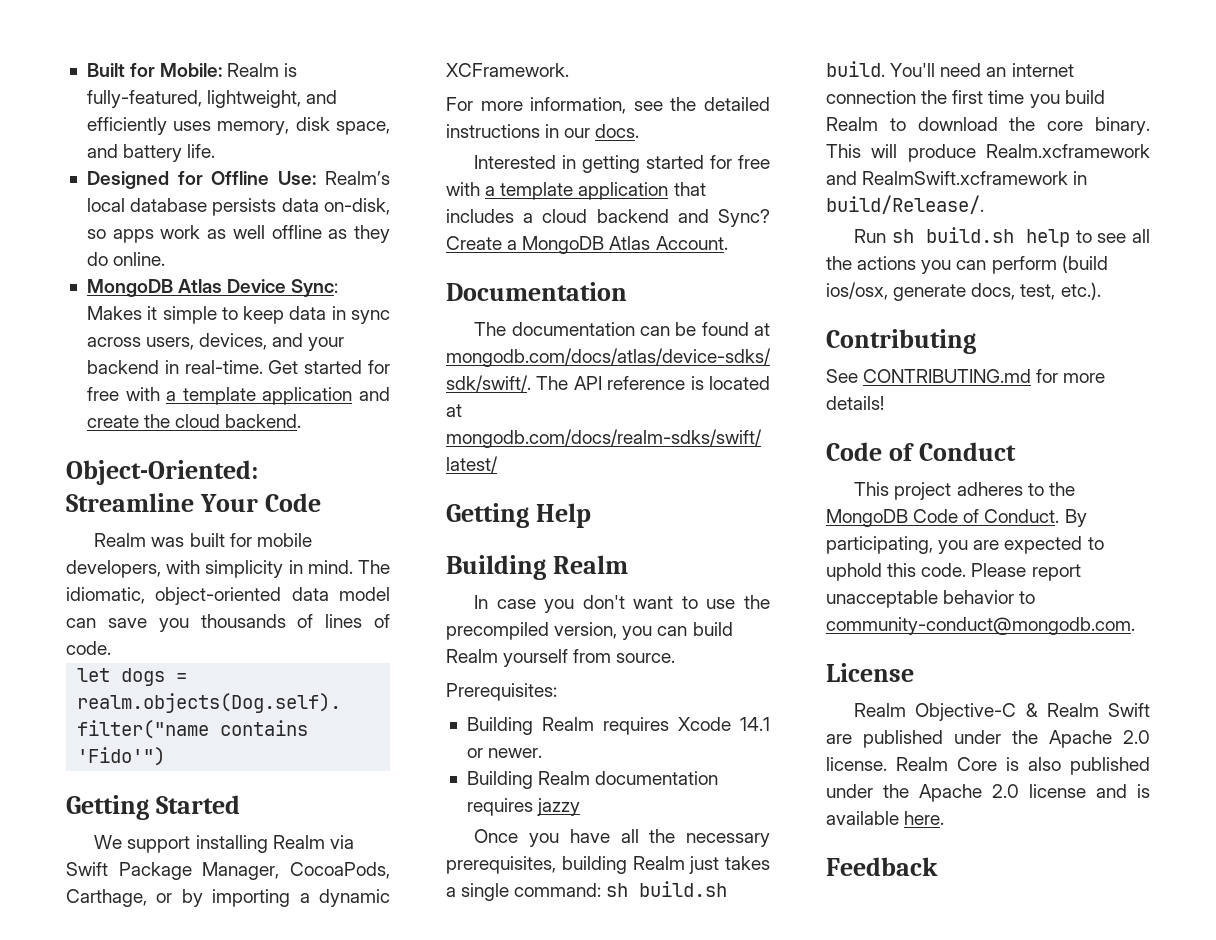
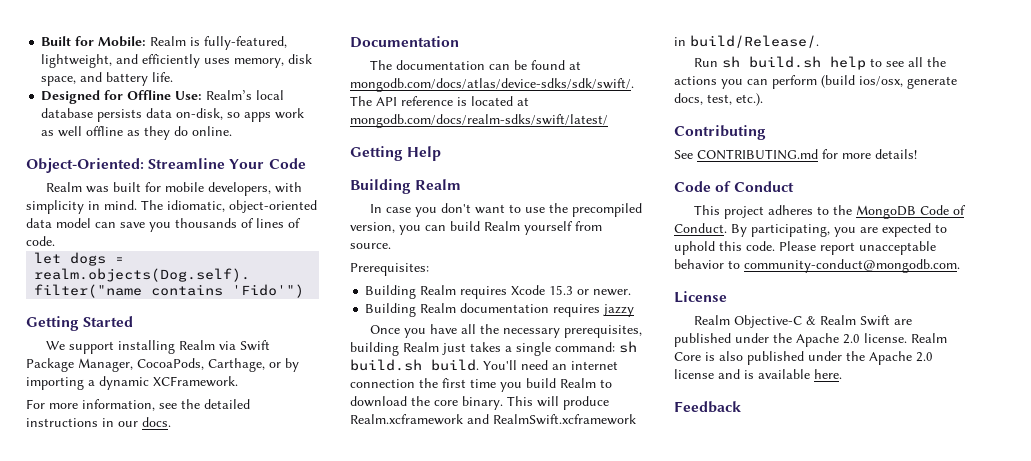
[86,279,339,297] [86,306,391,324] [86,333,345,351] [86,360,391,374] [86,387,390,405] [86,414,302,428] // MongoDB Atlas Device Sync: Makes it simple to keep data in sync across users, devices, and your backend in real-time. Get started for free with a template application and create the cloud backend. -> (233, 131) none
[474,155,770,173] [446,182,706,200] [446,209,770,227] [446,236,728,254] // Interested in getting started for free with a template application that includes a cloud backend and Sync? Create a MongoDB Atlas Account. -> (171, 422) none
[740,717,770,731] 14.1 -> [549,285,574,295] 15.3

